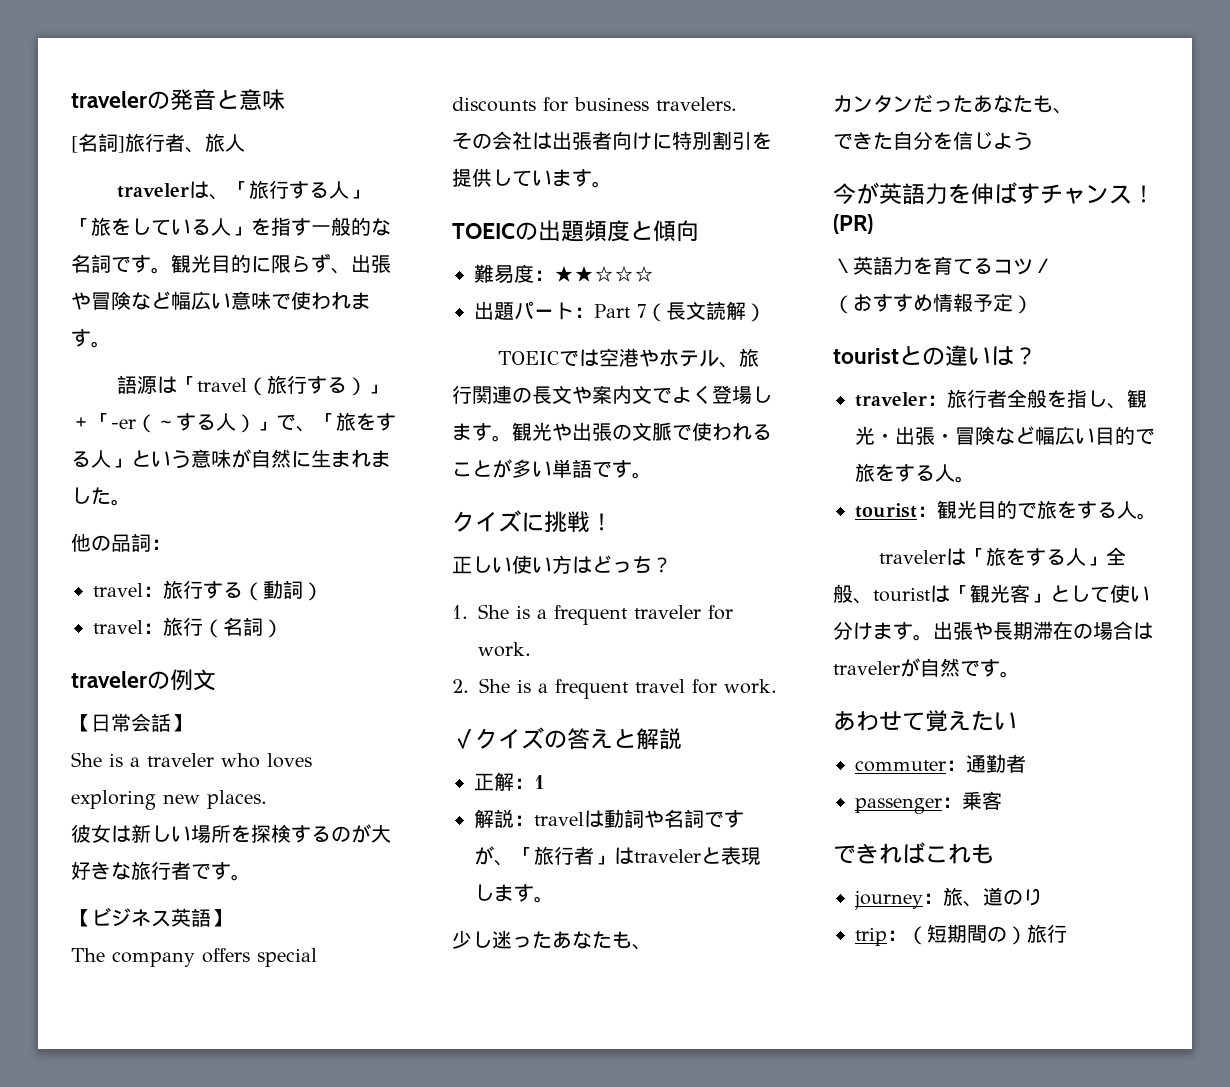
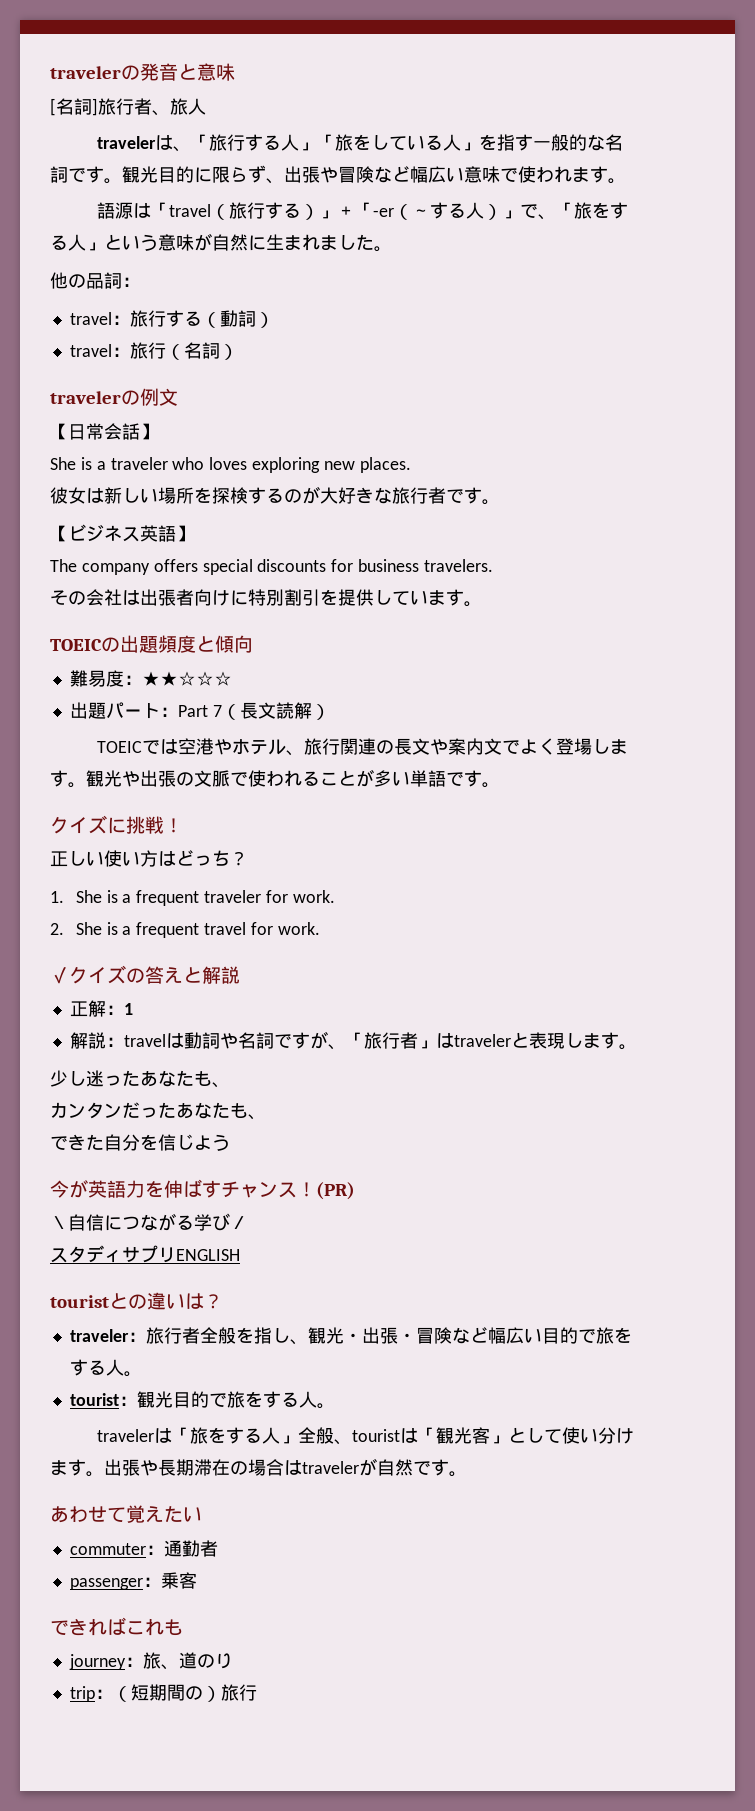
[853,256,1053,275] [833,293,1033,314] 英語力を育てるコツ／ // （おすすめ情報予定） -> [68,1213,248,1231] [50,1245,240,1263] 自信につながる学び／ // スタディサプリENGLISH

